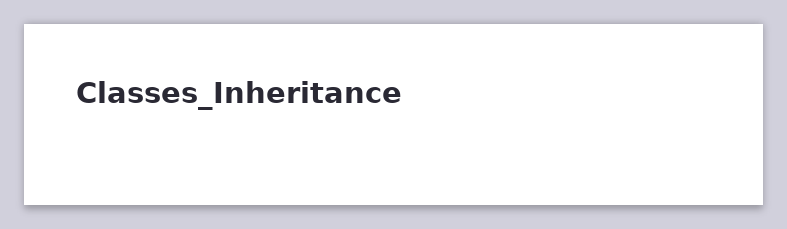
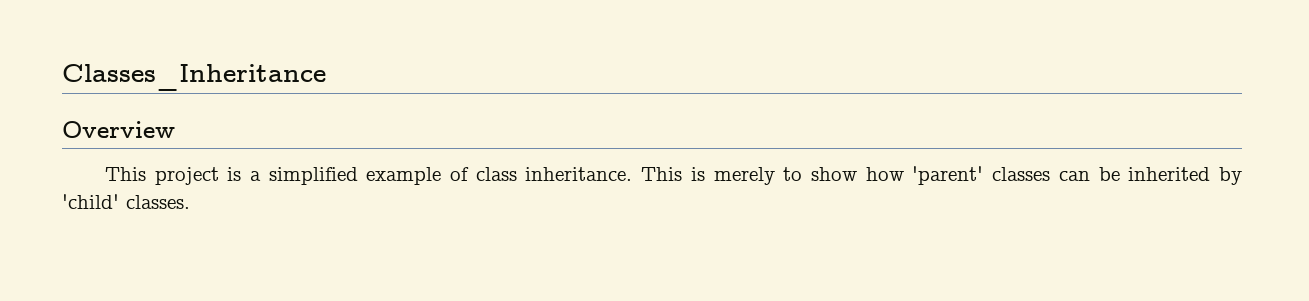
(402, 95) none -> [62,121,175,138] [104,166,1242,185] [62,194,190,209] // Overview // This project is a simplified example of class inheritance. This is merely to show how 'parent' classes can be inherited by 'child' classes.

